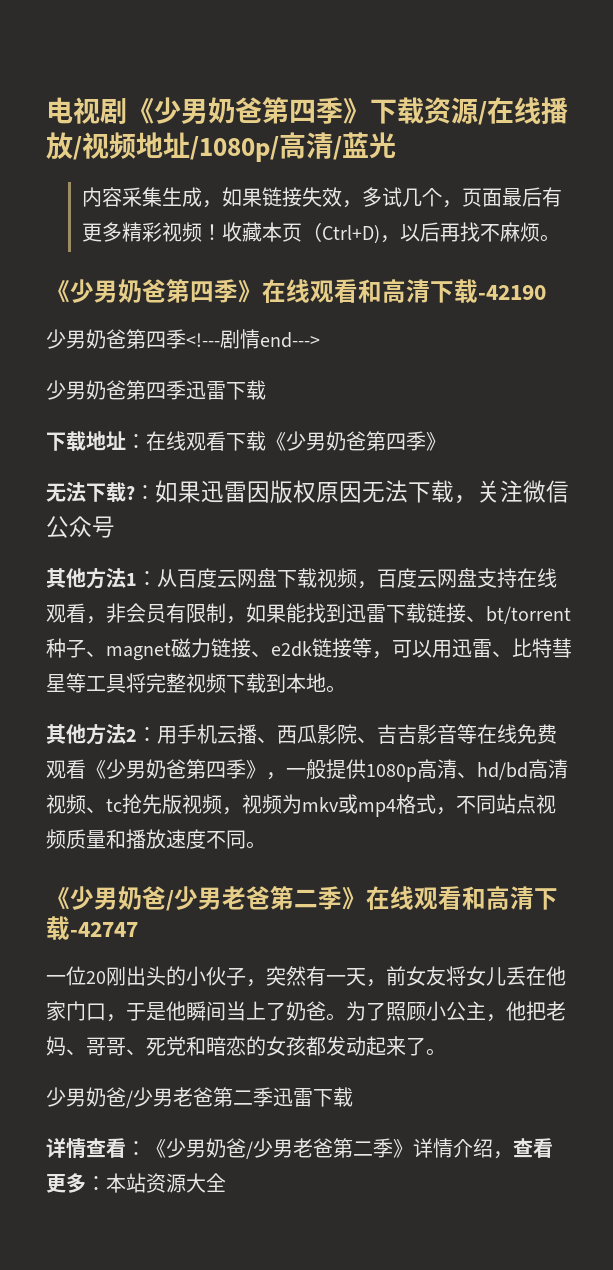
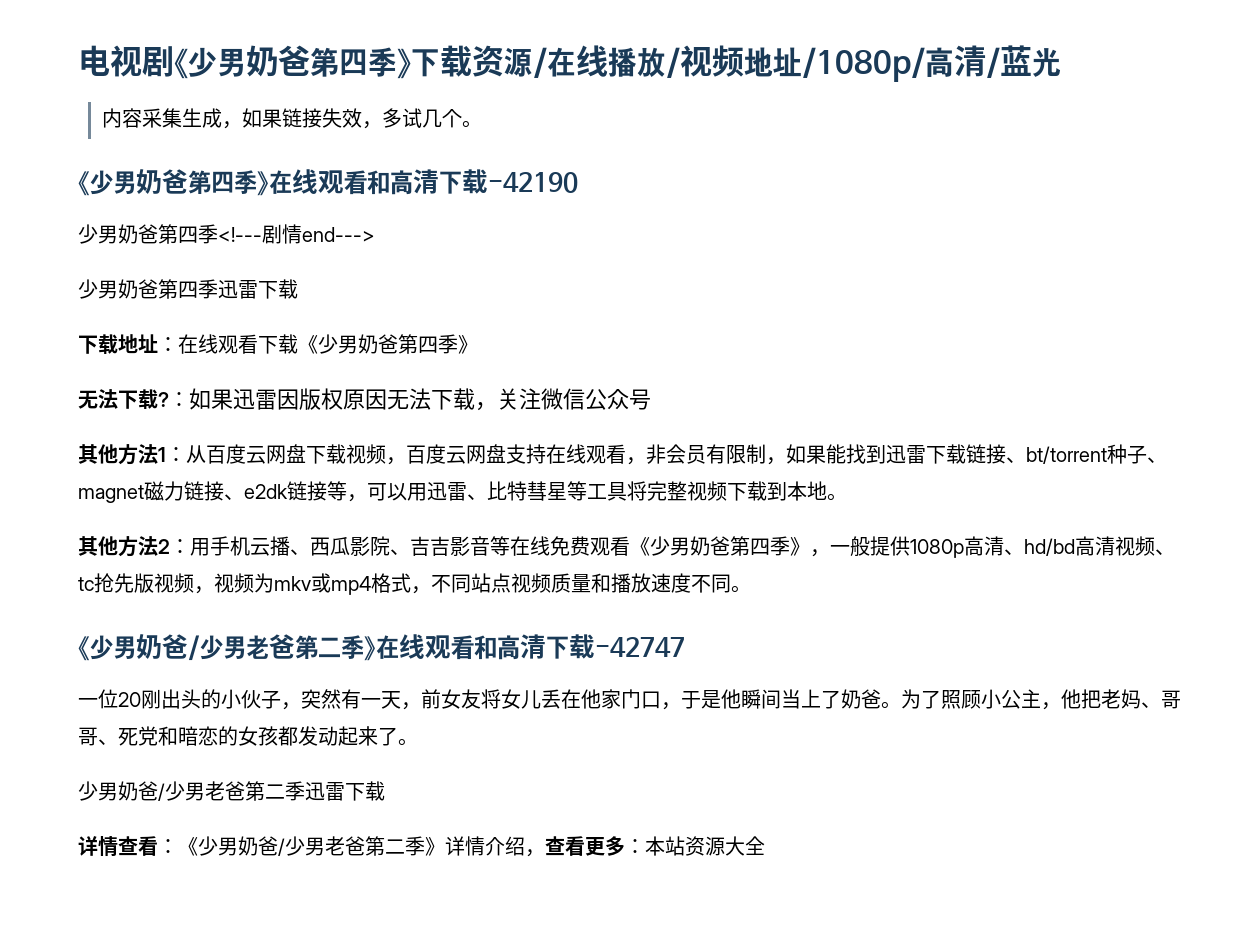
[441,187,562,208] [81,222,540,244] ，页面最后有更多精彩视频！收藏本页（Ctrl+D)，以后再找不麻烦 -> (462, 118) none

